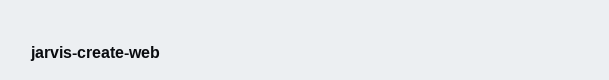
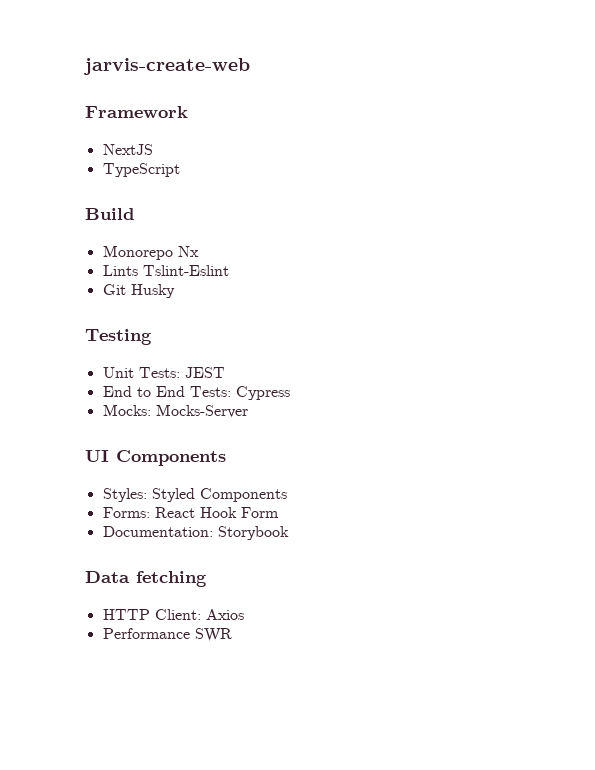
(160, 53) none -> [85,106,188,118] [102,144,153,155] [102,163,180,177] [85,208,134,220] [102,245,199,260] [102,265,229,276] [102,284,175,298] [85,329,152,345] [102,367,225,378] [102,386,290,400] [102,404,248,418] [85,450,226,466] [102,488,287,502] [102,507,279,518] [102,526,289,540] [85,571,207,587] [102,609,244,620] [102,628,232,642] // Framework // NextJS // TypeScript // Build // Monorepo Nx // Lints Tslint-Eslint // Git Husky // Testing // Unit Tests: JEST // End to End Tests: Cypress // Mocks: Mocks-Server // UI Components // Styles: Styled Components // Forms: React Hook Form // Documentation: Storybook // Data fetching // HTTP Client: Axios // Performance SWR

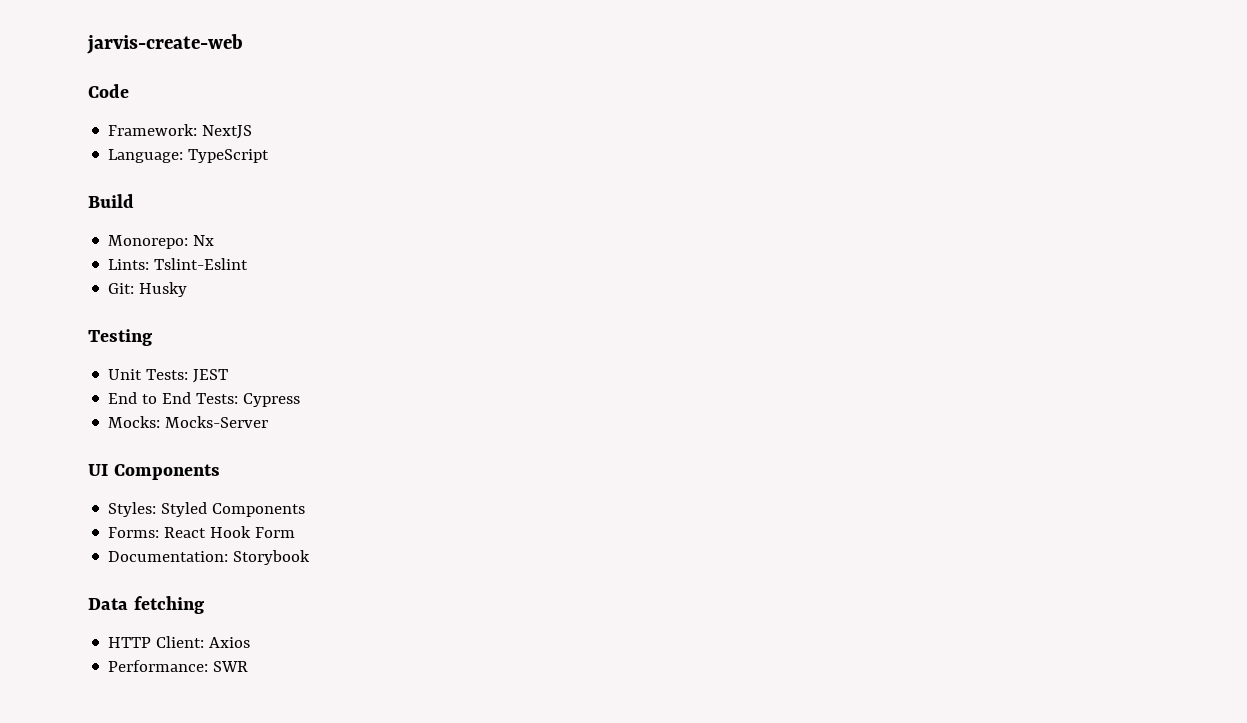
[85,106,188,118] Framework // -> [88,84,129,98] [108,124,198,136] Code // Framework:
(153, 149) none -> [108,149,184,163] Language:
[102,245,173,260] Monorepo -> [108,235,189,249] Monorepo:
[102,265,138,276] Lints -> [108,259,150,270] Lints:
[102,284,126,295] Git -> [108,283,135,294] Git:
[102,628,190,639] Performance -> [108,660,209,672] Performance:

